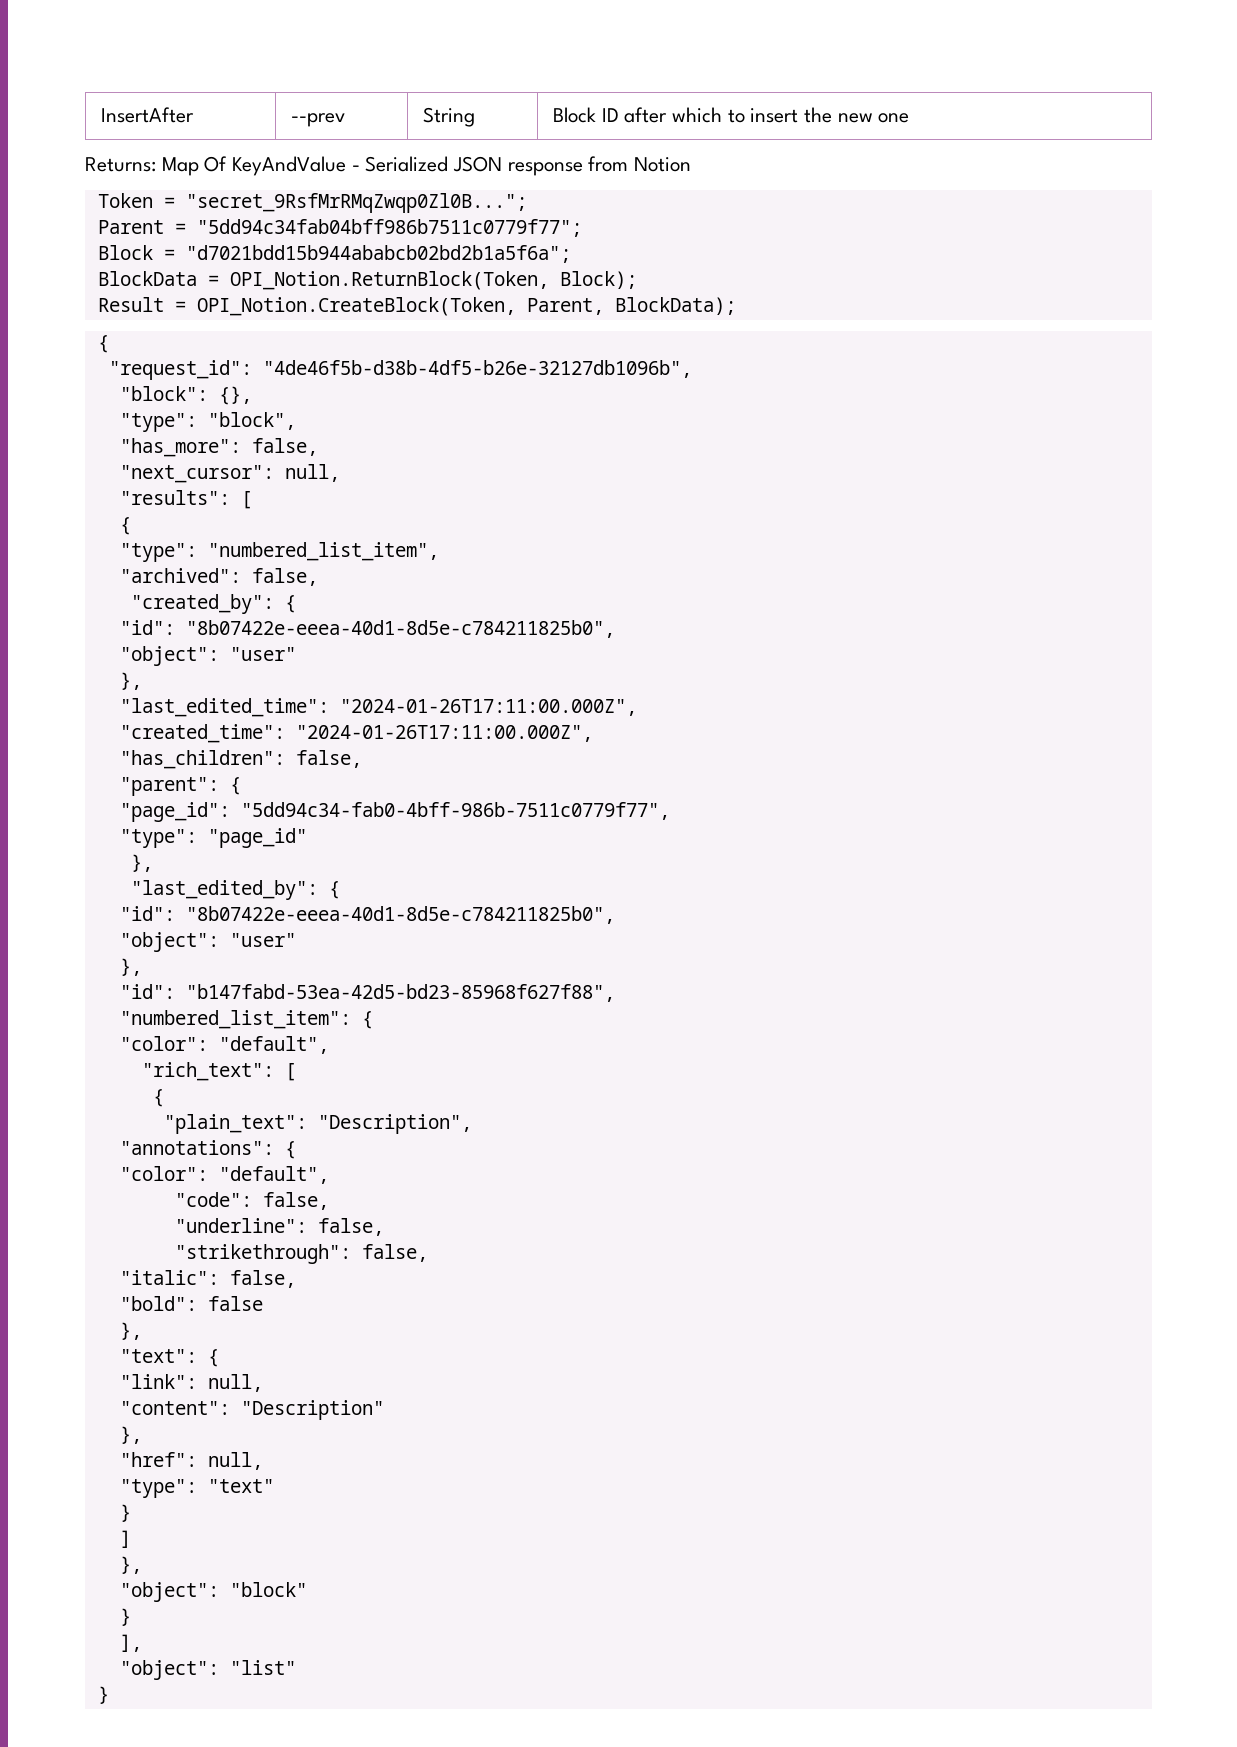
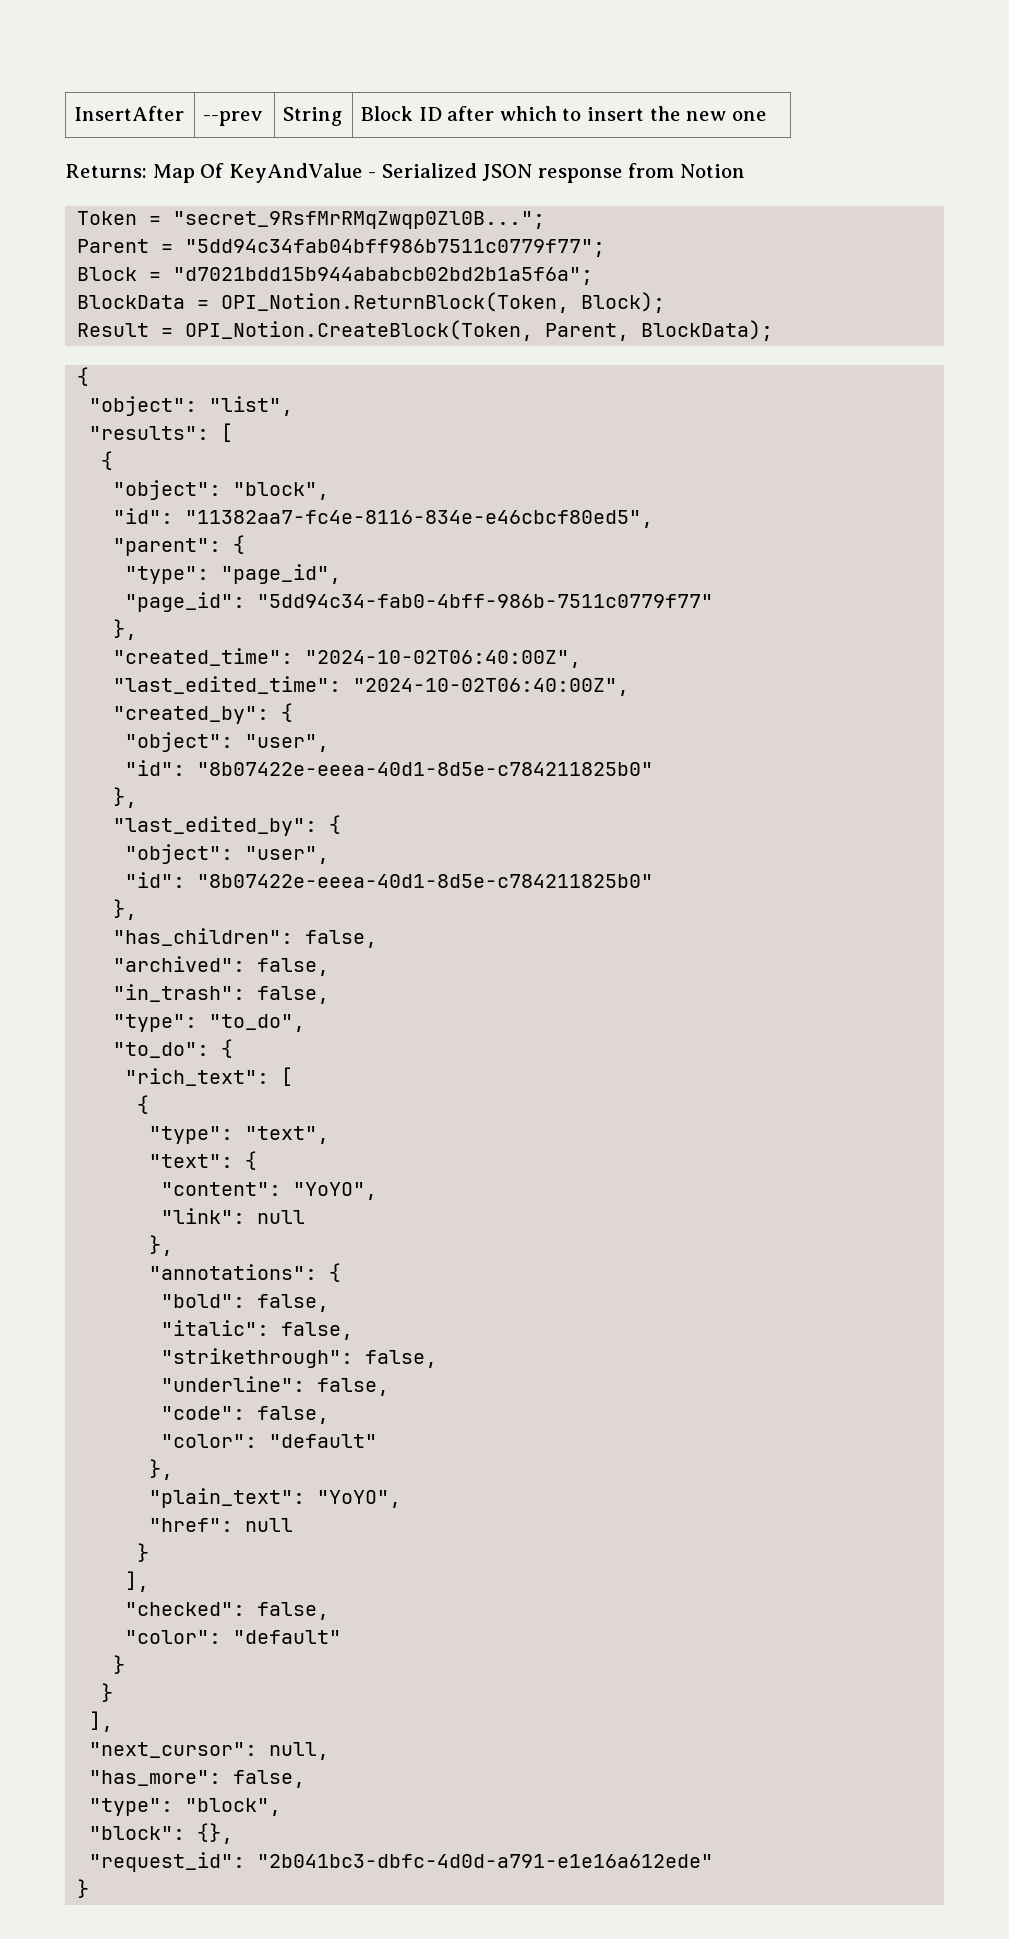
[108,360,692,380] [119,386,252,405] [119,412,296,432] [119,438,318,457] [119,464,340,483] [119,490,252,509] [119,517,131,535] [119,542,439,562] [119,568,318,586] "request_id": "4de46f5b-d38b-4df5-b26e-32127db1096b", // "block": {}, // "type": "block", // "has_more": false, // "next_cursor": null, // "results": [ // { // "type": "numbered_list_item", // "archived": false, -> [89,396,294,416] [89,423,234,442] [101,451,114,470] [113,480,330,500] [113,508,654,528] [113,535,246,556] [125,564,342,584] [125,592,714,612] [113,619,138,640] [113,648,582,668] [113,676,630,696] "object": "list", // "results": [ // { // "object": "block", // "id": "11382aa7-fc4e-8116-834e-e46cbcf80ed5", // "parent": { // "type": "page_id", // "page_id": "5dd94c34-fab0-4bff-986b-7511c0779f77" // }, // "created_time": "2024-10-02T06:40:00Z", // "last_edited_time": "2024-10-02T06:40:00Z",
[119,620,615,638] [119,646,296,666] [119,672,142,690] [119,698,637,717] [119,724,593,743] [119,750,362,769] [119,777,241,796] [119,802,670,822] [119,828,307,848] // "id": "8b07422e-eeea-40d1-8d5e-c784211825b0", // "object": "user" // }, // "last_edited_time": "2024-01-26T17:11:00.000Z", // "created_time": "2024-01-26T17:11:00.000Z", // "has_children": false, // "parent": { // "page_id": "5dd94c34-fab0-4bff-986b-7511c0779f77", // "type": "page_id" -> [125,732,330,752] [125,760,654,776] // "object": "user", // "id": "8b07422e-eeea-40d1-8d5e-c784211825b0"
[119,906,615,924] [119,932,296,952] [119,958,142,976] [119,984,615,1002] [119,1010,373,1029] [119,1036,329,1054] // "id": "8b07422e-eeea-40d1-8d5e-c784211825b0", // "object": "user" // }, // "id": "b147fabd-53ea-42d5-bd23-85968f627f88", // "numbered_list_item": { // "color": "default", -> [125,844,330,864] [125,872,654,888] [113,899,138,920] [113,928,378,948] [113,956,330,976] [113,984,330,1004] [113,1014,306,1032] [113,1039,234,1058] // "object": "user", // "id": "8b07422e-eeea-40d1-8d5e-c784211825b0" // }, // "has_children": false, // "archived": false, // "in_trash": false, // "type": "to_do", // "to_do": {
[163,1114,472,1134] [119,1140,296,1159] [119,1166,329,1184] [174,1192,252,1207] "plain_text": "Description", // "annotations": { // "color": "default", // "code": -> [149,1126,330,1144] [149,1151,258,1170] [161,1182,378,1200] [161,1208,306,1224] [149,1235,174,1256] [149,1263,342,1282] [161,1294,330,1312] [161,1320,354,1340] [161,1348,354,1368] "type": "text", // "text": { // "content": "YoYO", // "link": null // }, // "annotations": { // "bold": false, // "italic": false, // "strikethrough":
[174,1244,428,1264] [119,1270,296,1288] [119,1296,263,1311] [119,1322,142,1340] [119,1349,219,1367] [119,1374,263,1392] [119,1400,384,1420] [119,1426,142,1444] [119,1452,263,1470] [119,1479,274,1498] [119,1504,131,1522] [119,1530,131,1548] [119,1556,142,1574] [119,1582,307,1602] [119,1608,131,1626] [119,1634,142,1652] [119,1660,296,1680] "strikethrough": false, // "italic": false, // "bold": false // }, // "text": { // "link": null, // "content": "Description" // }, // "href": null, // "type": "text" // } // ] // }, // "object": "block" // } // ], // "object": "list" -> [161,1406,330,1424] [161,1434,378,1448] [149,1459,174,1480] [149,1488,402,1508] [149,1518,294,1532] [137,1543,150,1562] [125,1571,150,1592] [125,1602,330,1620] [125,1630,342,1644] [113,1655,126,1674] [101,1683,114,1702] [89,1711,114,1732] [89,1742,330,1760] [89,1770,306,1788] [89,1798,282,1816] [89,1823,234,1844] [89,1852,714,1872] "code": false, // "color": "default" // }, // "plain_text": "YoYO", // "href": null // } // ], // "checked": false, // "color": "default" // } // } // ], // "next_cursor": null, // "has_more": false, // "type": "block", // "block": {}, // "request_id": "2b041bc3-dbfc-4d0d-a791-e1e16a612ede"

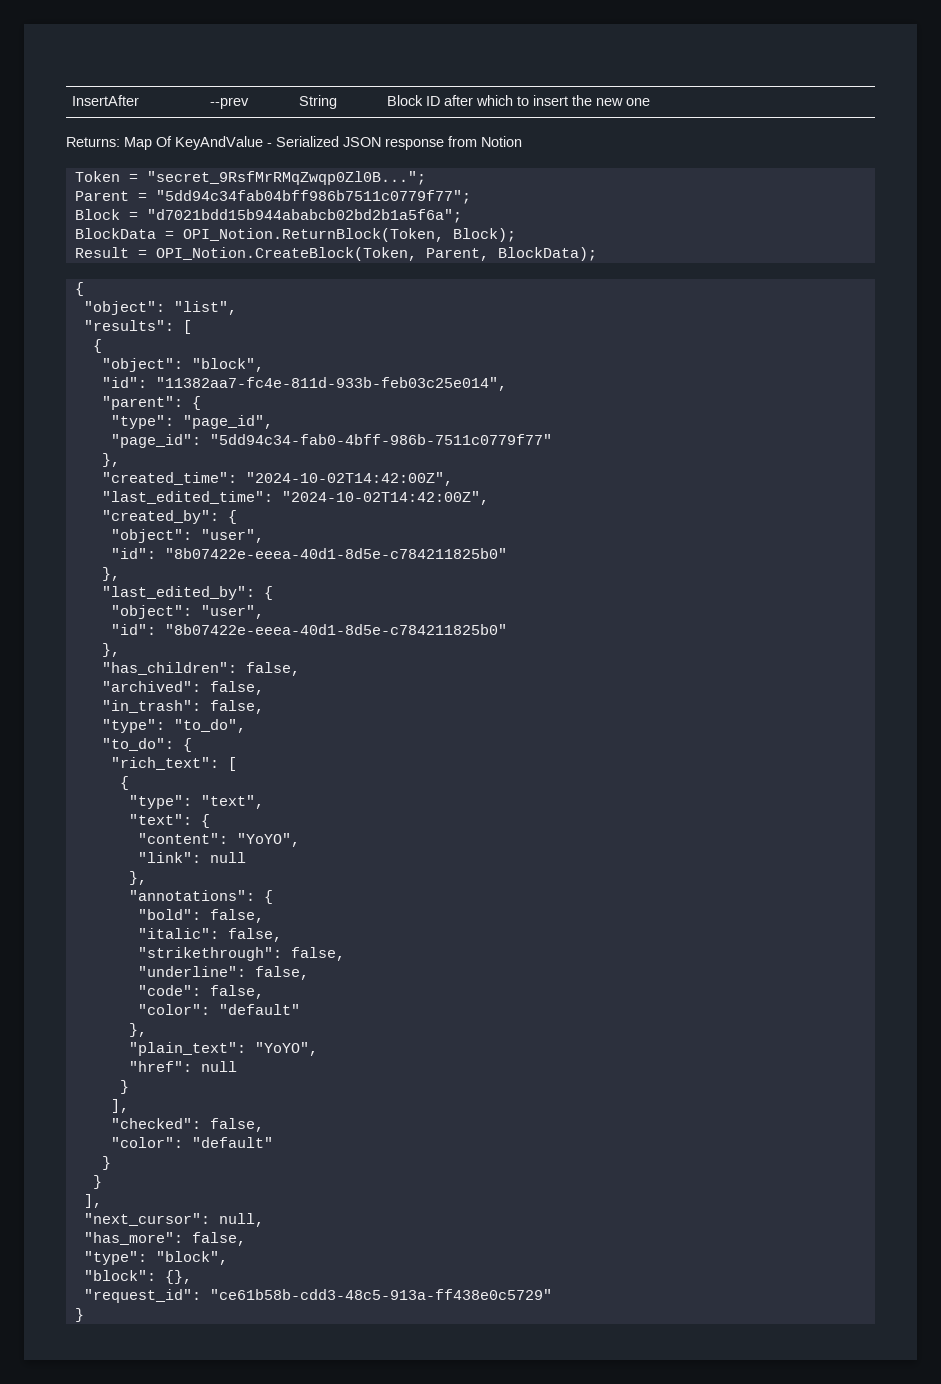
[185,510,654,528] "11382aa7-fc4e-8116-834e-e46cbcf80ed5", -> [155,377,507,391] "11382aa7-fc4e-811d-933b-feb03c25e014",
[305,650,582,668] "2024-10-02T06:40:00Z", -> [245,472,453,486] "2024-10-02T14:42:00Z",
[353,678,630,696] "2024-10-02T06:40:00Z", -> [281,491,489,505] "2024-10-02T14:42:00Z",
[257,1854,714,1868] "2b041bc3-dbfc-4d0d-a791-e1e16a612ede" -> [209,1289,552,1300] "ce61b58b-cdd3-48c5-913a-ff438e0c5729"

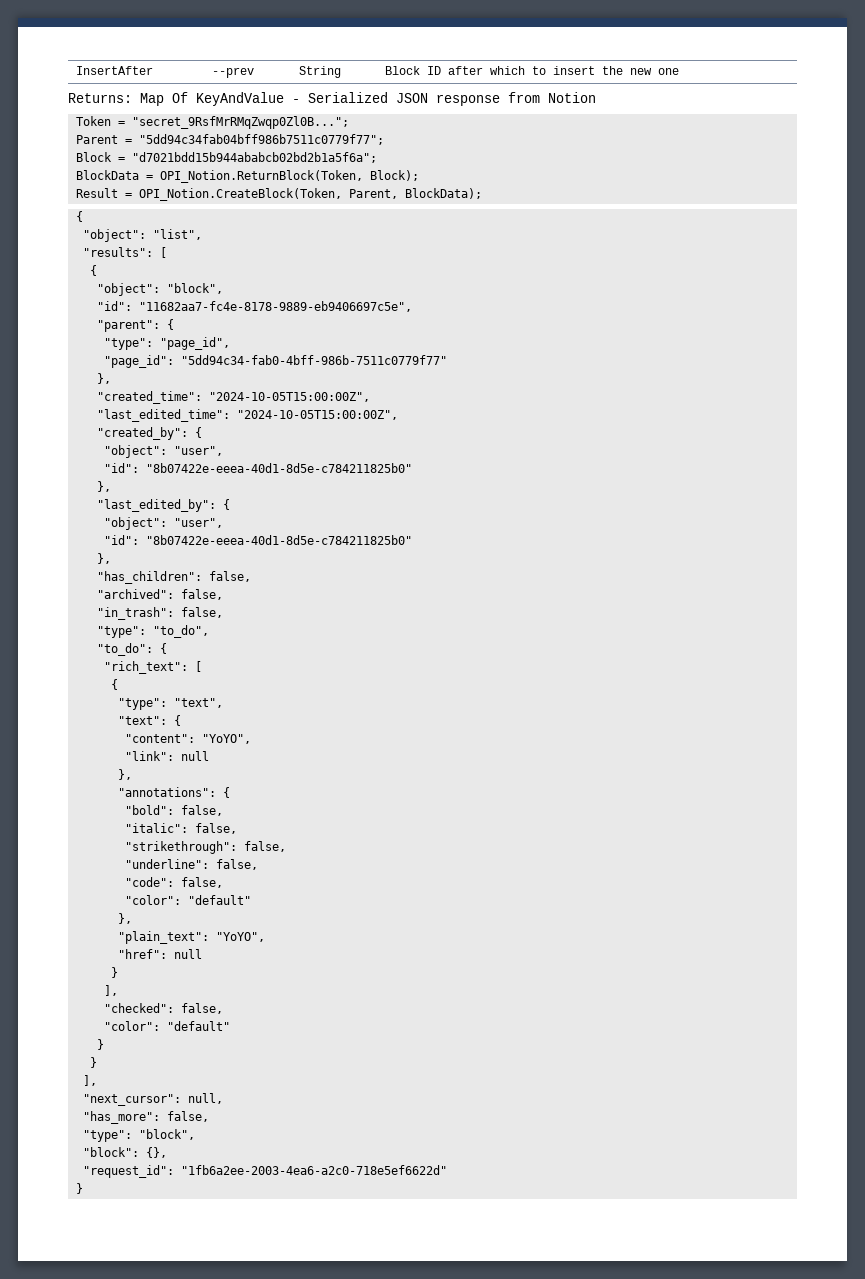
[155,377,507,391] "11382aa7-fc4e-811d-933b-feb03c25e014", -> [139,301,413,312] "11682aa7-fc4e-8178-9889-eb9406697c5e",
[245,472,453,486] "2024-10-02T14:42:00Z", -> [209,392,371,402] "2024-10-05T15:00:00Z",
[281,491,489,505] "2024-10-02T14:42:00Z", -> [237,410,399,420] "2024-10-05T15:00:00Z",
[209,1289,552,1300] "ce61b58b-cdd3-48c5-913a-ff438e0c5729" -> [181,1165,448,1175] "1fb6a2ee-2003-4ea6-a2c0-718e5ef6622d"

